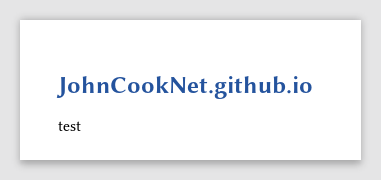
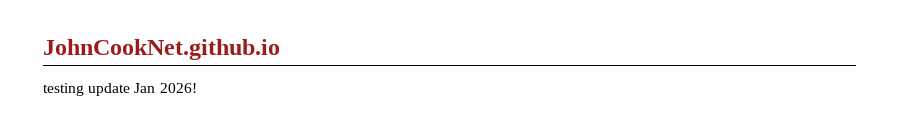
[58,121,81,131] test -> [43,83,197,96] testing update Jan 2026!

